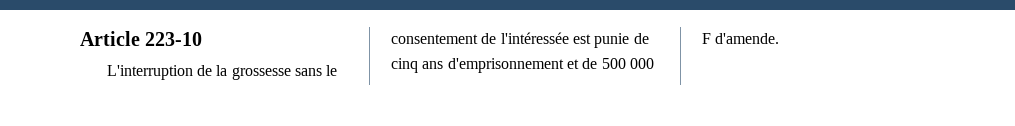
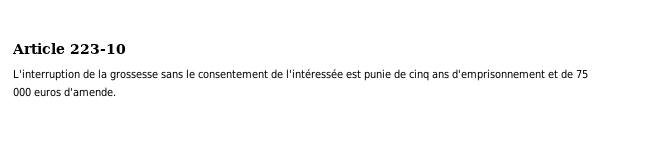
[601,58,654,69] [702,33,711,44] 500 000 F -> [576,69,588,79] [13,87,61,97] 75 000 euros

